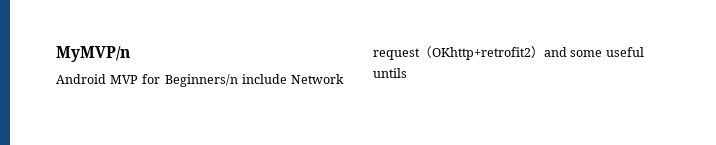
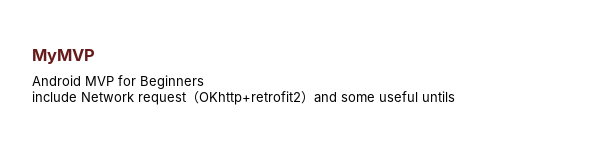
[56,46,130,62] MyMVP/n -> [32,49,95,64] MyMVP
[164,74,238,87] Beginners/n -> [140,75,204,89] Beginners //

